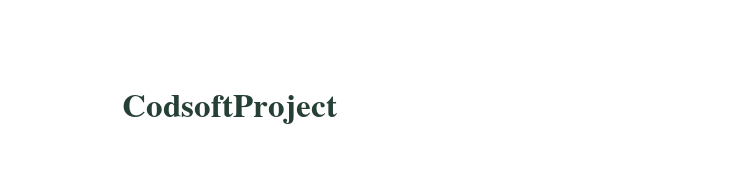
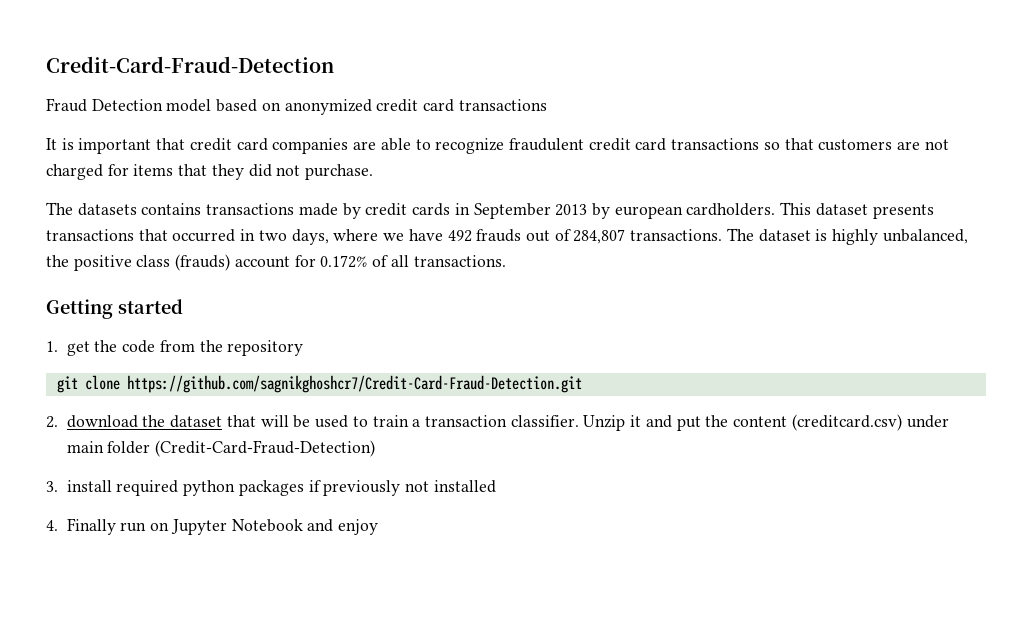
[122,95,337,124] CodsoftProject -> [46,56,334,73] [46,98,547,115] [46,138,949,154] [46,164,374,180] [46,202,934,219] [46,228,968,245] [46,254,506,271] [46,299,183,319] [46,340,304,356] [56,375,582,393] [46,414,949,431] [66,440,376,457] [46,480,496,496] [46,518,379,535] Credit-Card-Fraud-Detection // Fraud Detection model based on anonymized credit card transactions // It is important that credit card companies are able to recognize fraudulent credit card transactions so that customers are not charged for items that they did not purchase. // The datasets contains transactions made by credit cards in September 2013 by european cardholders. This dataset presents transactions that occurred in two days, where we have 492 frauds out of 284,807 transactions. The dataset is highly unbalanced, the positive class (frauds) account for 0.172% of all transactions. // Getting started // 1. get the code from the repository // git clone https://github.com/sagnikghoshcr7/Credit-Card-Fraud-Detection.git // 2. download the dataset that will be used to train a transaction classifier. Unzip it and put the content (creditcard.csv) under main folder (Credit-Card-Fraud-Detection) // 3. install required python packages if previously not installed // 4. Finally run on Jupyter Notebook and enjoy

